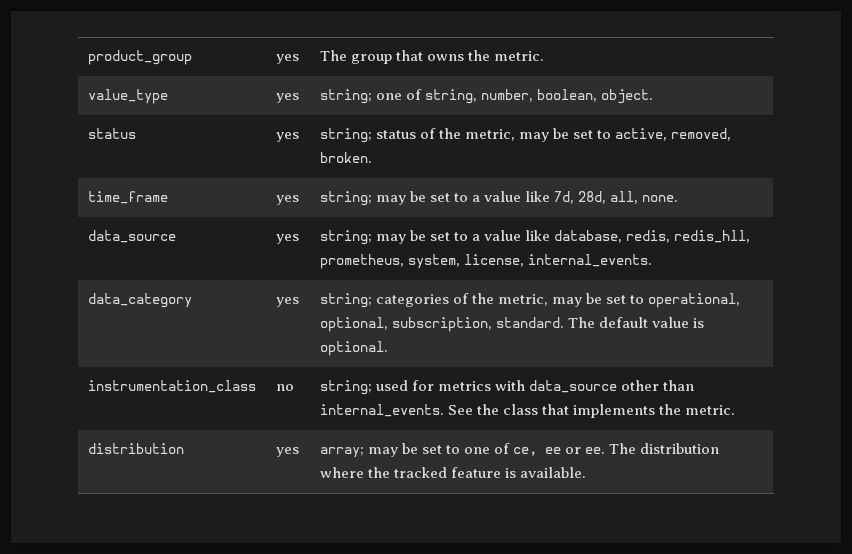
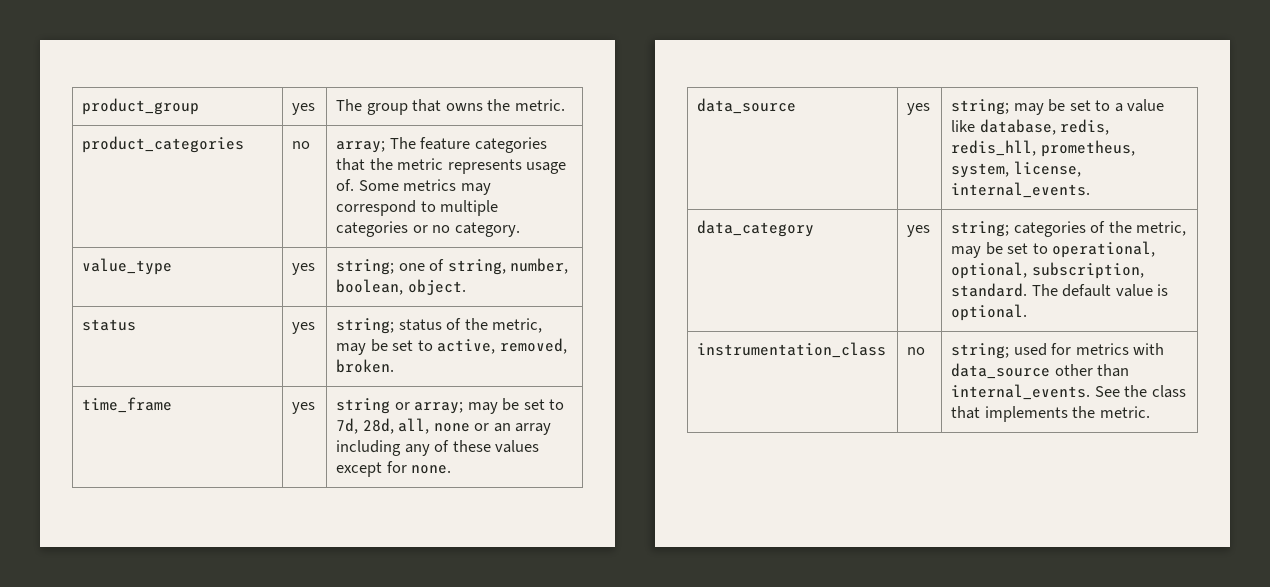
(545, 56) none -> [82,136,245,153] [292,141,311,149] [336,137,547,153] [336,158,567,174] [336,179,491,195] [336,200,499,216] [336,221,520,237] // product_categories | no | array; The feature categories that the metric represents usage of. Some metrics may correspond to multiple categories or no category.
[319,191,639,206] string; may be set to a value like 7d, 28d, all, -> [336,398,564,414] [336,418,551,435] [336,440,540,456] [336,461,407,477] string or array; may be set to 7d, 28d, all, none or an array including any of these values except for
[87,443,184,454] [275,447,299,457] [319,443,720,458] [319,467,587,478] // distribution | yes | array; may be set to one of ce, ee or ee. The distribution where the tracked feature is available. -> (1150, 412) none

